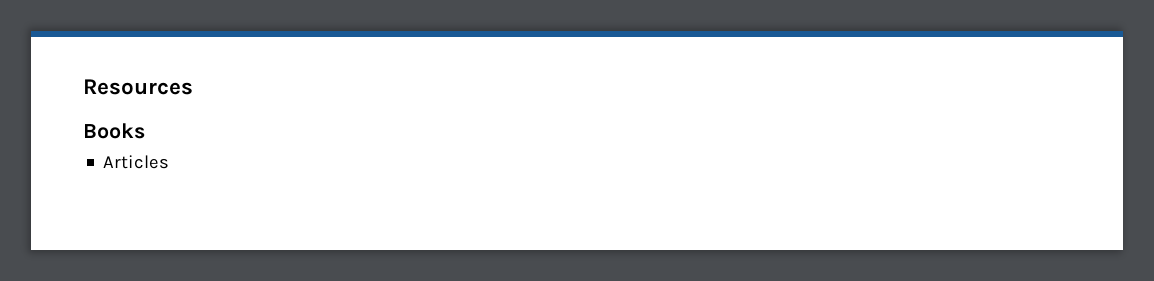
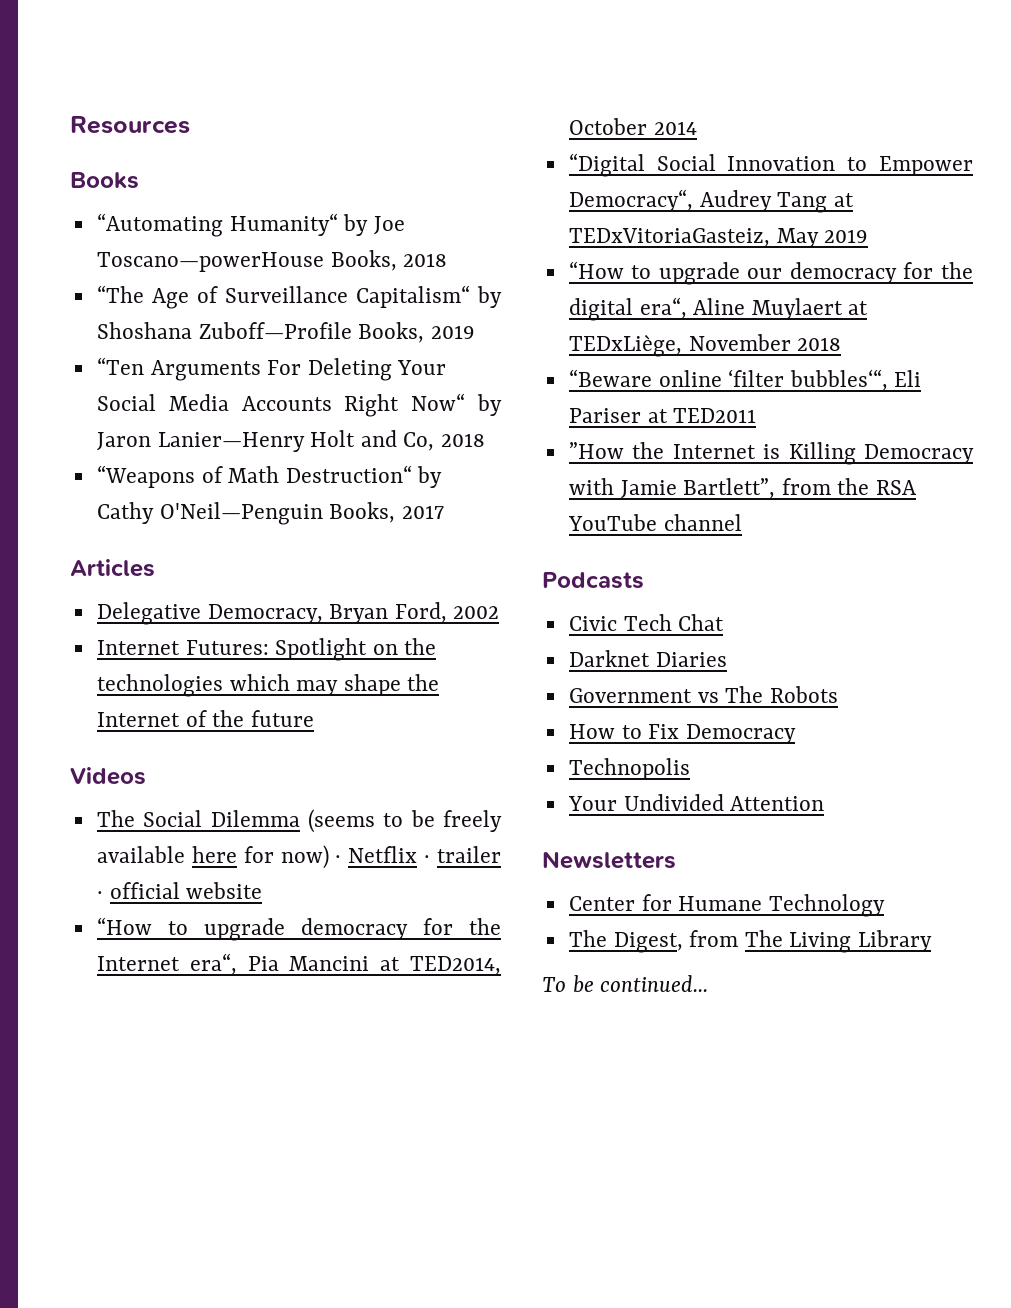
[103,155,170,169] Articles -> [96,213,405,237] [96,250,448,272] [96,285,502,309] [96,322,475,343] [96,357,447,381] [96,393,502,417] [96,430,486,452] [96,465,443,488] [96,502,444,525] [70,559,155,577] [96,602,500,625] [96,638,437,661] [96,674,440,697] [96,710,314,727] [70,767,146,785] [96,809,503,833] [96,845,501,869] [96,882,263,899] [96,917,501,941] [96,953,501,975] [568,118,697,135] [568,153,973,177] [568,189,854,213] [568,228,869,248] [568,261,973,285] [568,297,869,321] [568,334,842,357] [568,369,922,391] [568,408,757,423] [568,442,974,465] [568,478,918,499] [567,514,742,531] [542,572,644,589] [568,614,725,631] [568,650,727,667] [568,686,838,703] [568,724,796,744] [568,758,690,780] [567,794,825,811] [542,851,676,869] [568,894,885,917] [568,930,933,953] [542,975,709,993] “Automating Humanity“ by Joe Toscano—powerHouse Books, 2018 // “The Age of Surveillance Capitalism“ by Shoshana Zuboff—Profile Books, 2019 // “Ten Arguments For Deleting Your Social Media Accounts Right Now“ by Jaron Lanier—Henry Holt and Co, 2018 // “Weapons of Math Destruction“ by Cathy O'Neil—Penguin Books, 2017 // Articles // Delegative Democracy, Bryan Ford, 2002 // Internet Futures: Spotlight on the technologies which may shape the Internet of the future // Videos // The Social Dilemma (seems to be freely available here for now) · Netflix · trailer · official website // “How to upgrade democracy for the Internet era“, Pia Mancini at TED2014, October 2014 // “Digital Social Innovation to Empower Democracy“, Audrey Tang at TEDxVitoriaGasteiz, May 2019 // “How to upgrade our democracy for the digital era“, Aline Muylaert at TEDxLiège, November 2018 // “Beware online ‘filter bubbles‘“, Eli Pariser at TED2011 // ”How the Internet is Killing Democracy with Jamie Bartlett”, from the RSA YouTube channel // Podcasts // Civic Tech Chat // Darknet Diaries // Government vs The Robots // How to Fix Democracy // Technopolis // Your Undivided Attention // Newsletters // Center for Humane Technology // The Digest, from The Living Library // To be continued...

